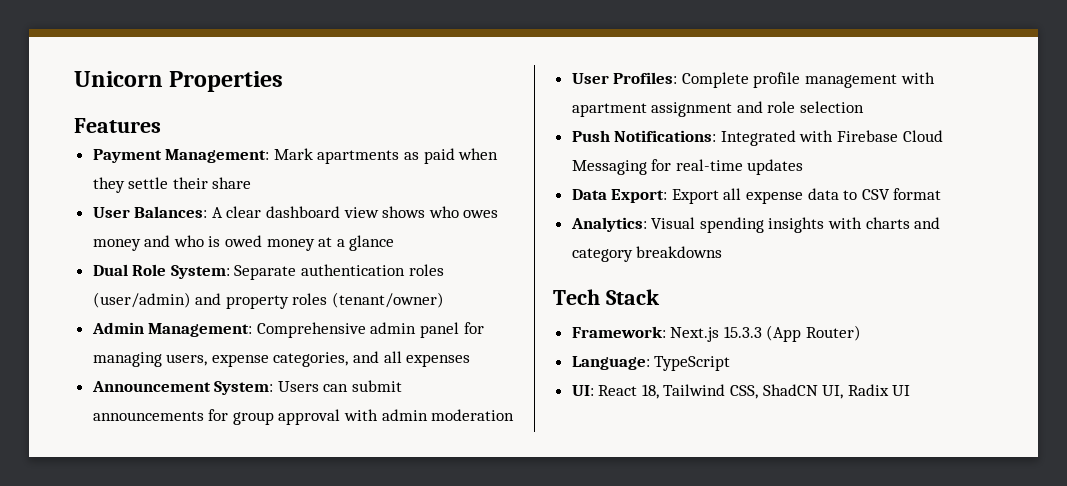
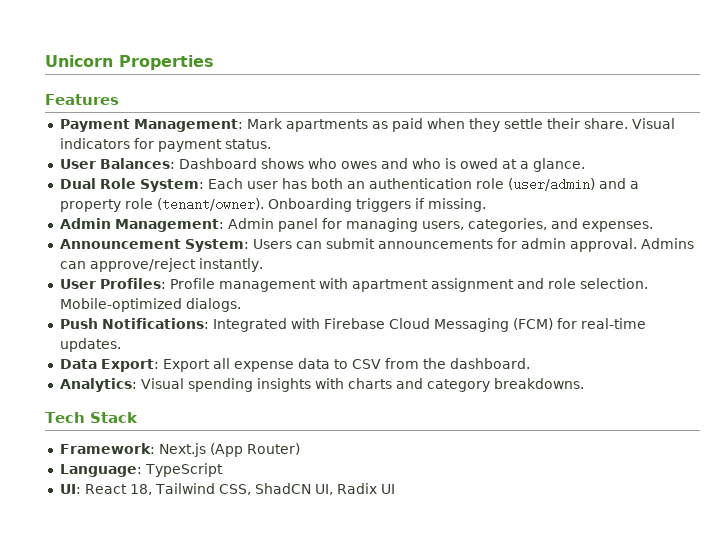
[212,177,252,189] [92,206,379,218] share // User Balances: A clear dashboard view -> [583,118,675,129] [59,138,271,152] [59,158,257,169] share. Visual indicators for payment status. // User Balances: Dashboard
[92,239,141,251] money -> (377, 165) none
[266,239,315,251] money -> (498, 163) none
[349,235,395,251] glance -> [532,158,585,172] glance.
[234,264,444,280] [92,292,445,309] Separate authentication roles (user/admin) and property roles (tenant/owner) -> [207,178,639,191] [59,198,486,212] Each user has both an authentication role (user/admin) and a property role (tenant/owner). Onboarding triggers if missing.
[256,322,417,338] Comprehensive admin -> [227,218,274,229] Admin
[211,354,269,367] expense -> (464, 225) none
[383,351,471,367] all expenses -> [581,221,653,232] expenses.
[232,409,515,425] group approval with admin moderation -> [520,238,694,252] [59,258,263,272] admin approval. Admins can approve/reject instantly.
[681,72,801,88] Complete profile -> [169,278,215,289] Profile
[800,101,865,113] selection -> [579,278,648,289] [59,298,241,312] selection. Mobile-optimized dialogs.
(647, 167) none -> [512,318,553,330] (FCM)
[747,159,804,175] updates -> [59,338,121,352] updates.
[893,188,942,200] format -> [384,358,530,369] from the dashboard.
[636,246,723,258] breakdowns -> [493,378,584,389] breakdowns.
[723,326,762,338] 15.3.3 -> (206, 450) none

